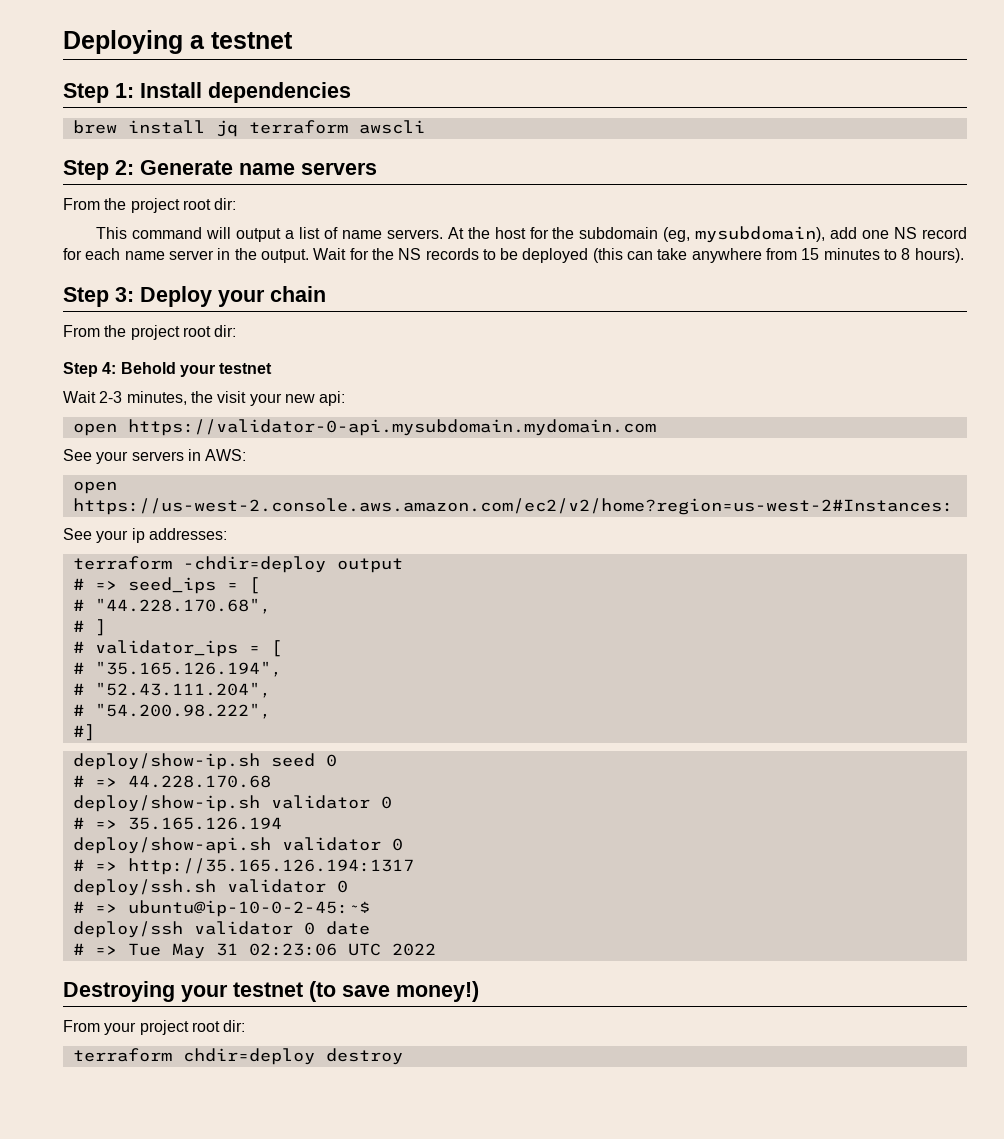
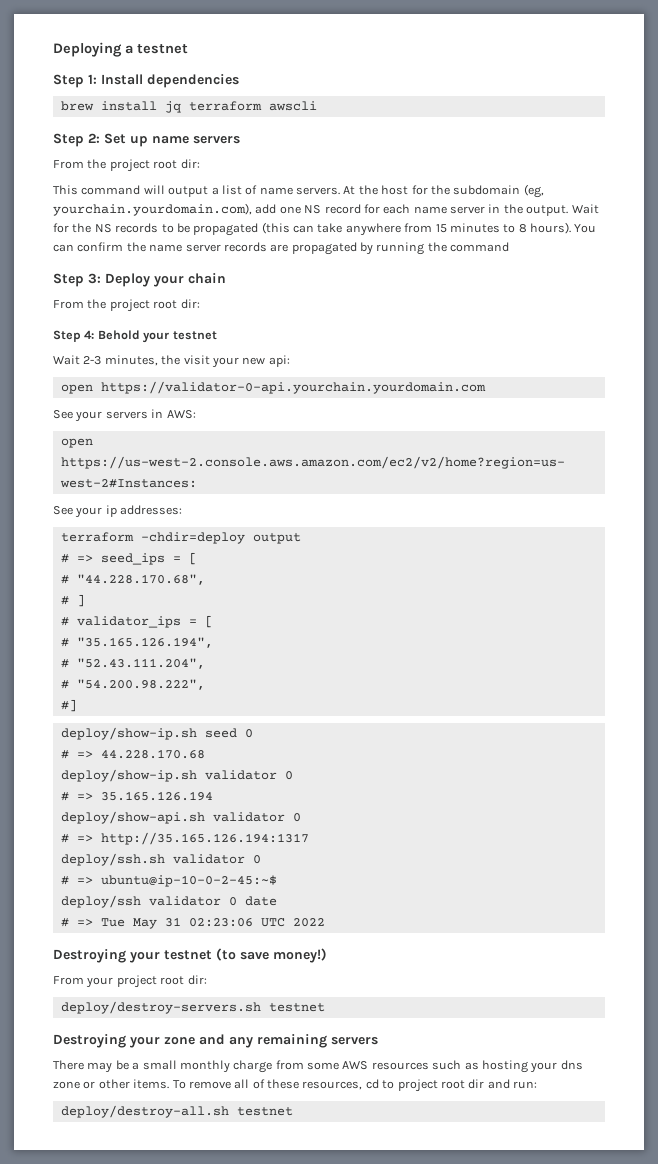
[140,160,233,175] Generate -> [104,133,148,147] Set up
[695,226,826,243] mysubdomain), -> [53,203,252,216] yourchain.yourdomain.com),
[522,248,589,263] deployed -> [193,223,259,236] propagated
(964, 255) none -> [574,224,597,233] [53,242,510,255] You can confirm the name server records are propagated by running the command
[127,419,656,436] https://validator-0-api.mysubdomain.mydomain.com -> [100,381,486,394] https://validator-0-api.yourchain.yourdomain.com
[72,1048,403,1065] terraform chdir=deploy destroy -> [60,1001,325,1014] [53,1034,378,1048] [53,1060,583,1073] [53,1079,537,1092] [60,1105,293,1118] deploy/destroy-servers.sh testnet // Destroying your zone and any remaining servers // There may be a small monthly charge from some AWS resources such as hosting your dns zone or other items. To remove all of these resources, cd to project root dir and run: // deploy/destroy-all.sh testnet

